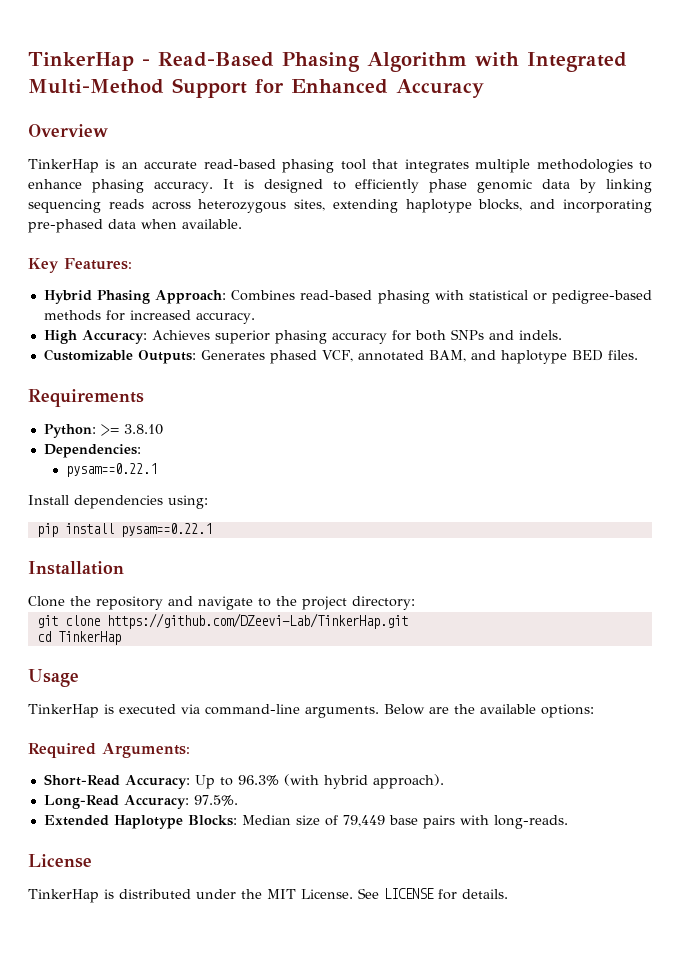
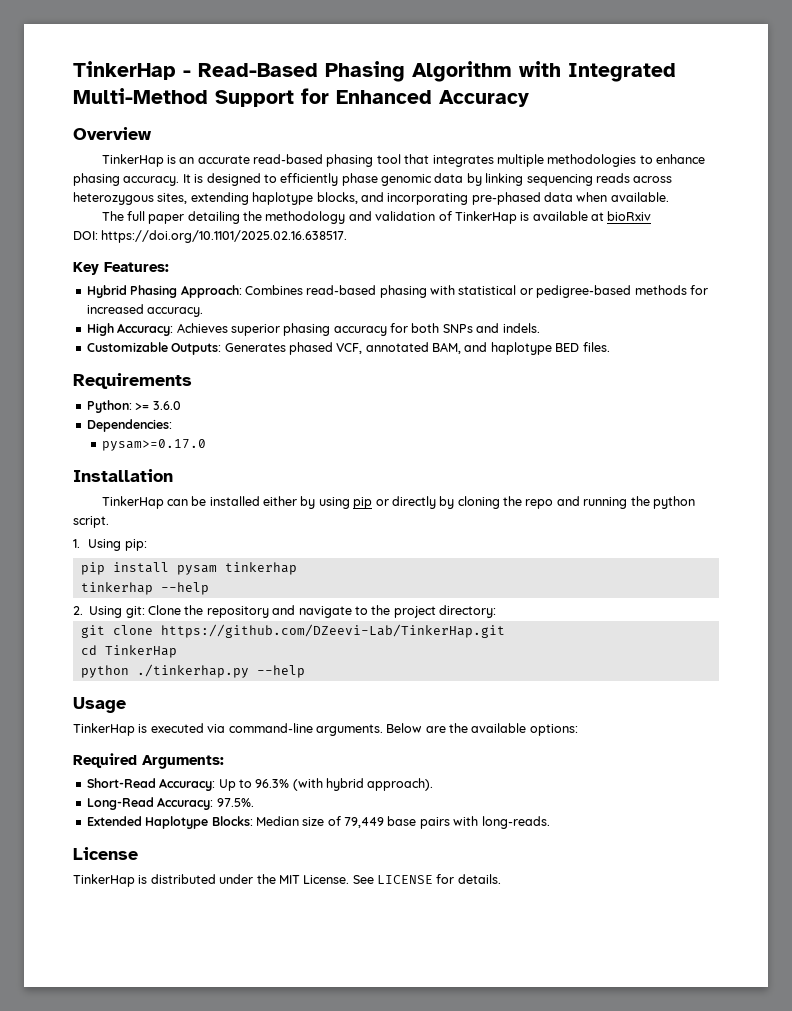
(242, 224) none -> [101,211,652,224] [73,230,348,243] // The full paper detailing the methodology and validation of TinkerHap is available at bioRxiv // DOI: https://doi.org/10.1101/2025.02.16.638517.
[123,424,163,435] 3.8.10 -> [152,401,181,410] 3.6.0
[65,463,157,477] [28,495,208,509] [36,523,212,537] [28,561,124,575] pysam==0.22.1 // Install dependencies using: // pip install pysam==0.22.1 // Installation // -> [102,439,207,451] [73,469,173,482] [101,496,695,509] [73,516,109,528] [73,539,147,551] [80,562,297,575] [80,582,209,595] [73,606,145,618] pysam>=0.17.0 // Installation // TinkerHap can be installed either by using pip or directly by cloning the repo and running the python script. // 1. Using pip: // pip install pysam tinkerhap // tinkerhap --help // 2. Using git:
(121, 638) none -> [80,664,305,678] // python ./tinkerhap.py --help

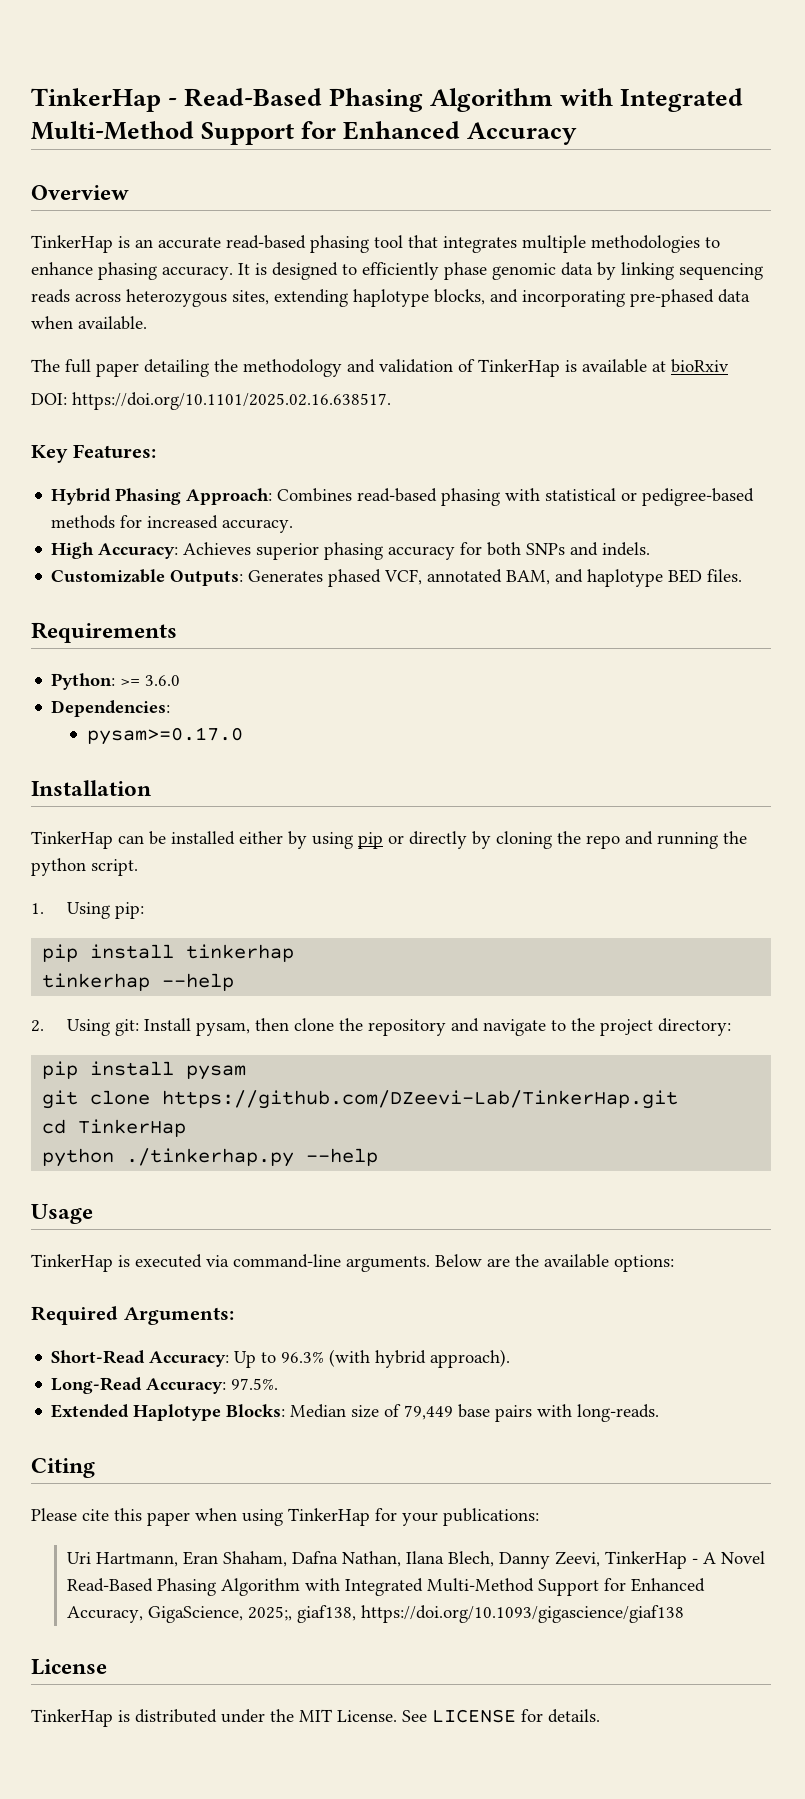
[176,565,217,575] pysam -> (175, 951) none
[148,605,181,615] Clone -> [143,1018,334,1036] Install pysam, then clone
(496, 611) none -> [42,1061,247,1080] // pip install pysam
(550, 822) none -> [31,1458,95,1478] [31,1508,539,1526] [66,1551,765,1569] [66,1578,705,1596] [66,1605,684,1623] // Citing // Please cite this paper when using TinkerHap for your publications: // Uri Hartmann, Eran Shaham, Dafna Nathan, Ilana Blech, Danny Zeevi, TinkerHap - A Novel Read-Based Phasing Algorithm with Integrated Multi-Method Support for Enhanced Accuracy, GigaScience, 2025;, giaf138, https://doi.org/10.1093/gigascience/giaf138

